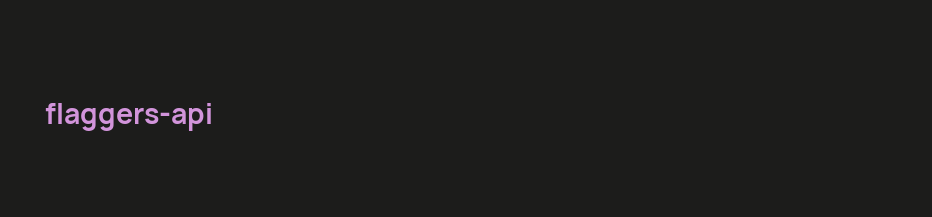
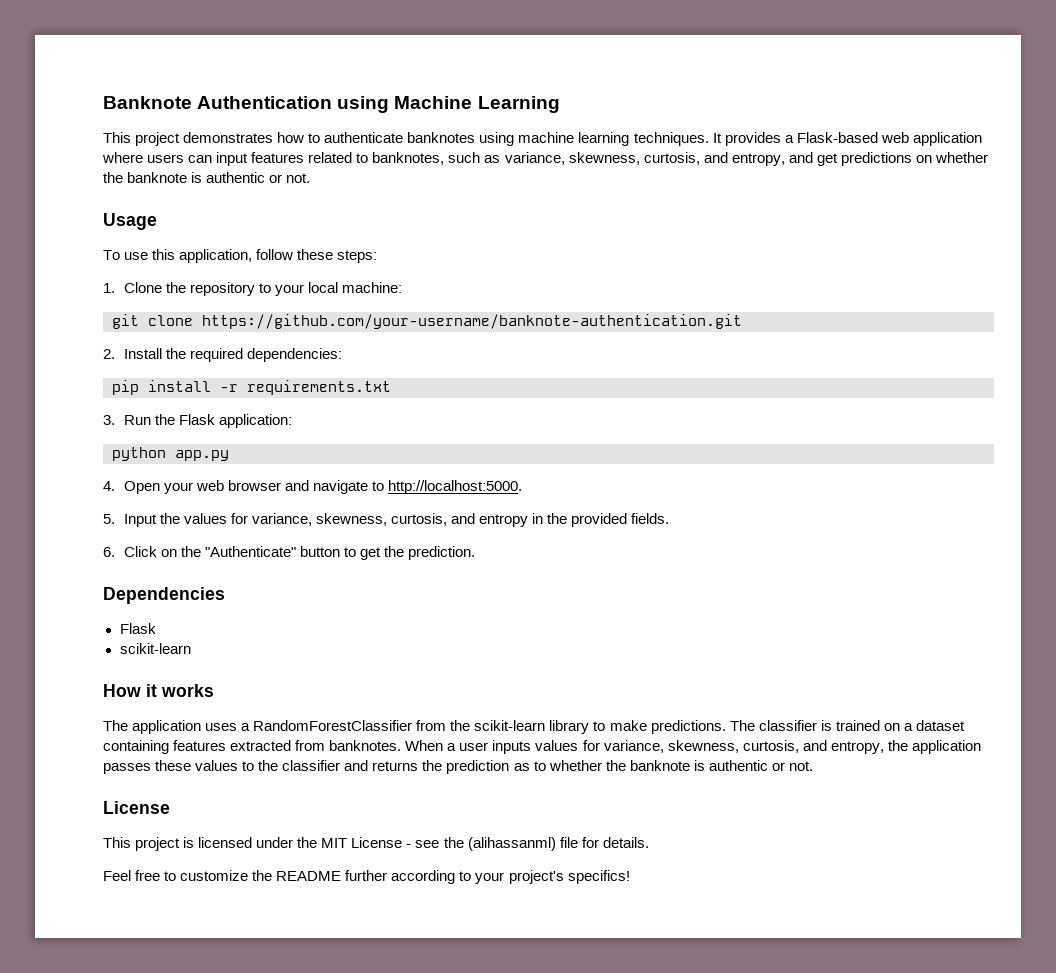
[45,103,213,131] flaggers-api -> [103,96,560,113] [103,132,982,146] [102,152,988,166] [103,172,311,183] [103,213,157,230] [103,249,378,263] [103,282,402,296] [112,314,742,329] [103,348,342,362] [112,380,391,395] [103,414,292,428] [112,447,229,461] [103,480,522,494] [103,513,670,527] [103,546,476,560] [103,587,225,604] [119,623,156,634] [119,643,191,654] [103,684,214,697] [103,720,965,734] [103,740,981,754] [103,760,813,774] [103,801,170,814] [103,837,649,851] [103,870,630,884] Banknote Authentication using Machine Learning // This project demonstrates how to authenticate banknotes using machine learning techniques. It provides a Flask-based web application where users can input features related to banknotes, such as variance, skewness, curtosis, and entropy, and get predictions on whether the banknote is authentic or not. // Usage // To use this application, follow these steps: // 1. Clone the repository to your local machine: // git clone https://github.com/your-username/banknote-authentication.git // 2. Install the required dependencies: // pip install -r requirements.txt // 3. Run the Flask application: // python app.py // 4. Open your web browser and navigate to http://localhost:5000. // 5. Input the values for variance, skewness, curtosis, and entropy in the provided fields. // 6. Click on the "Authenticate" button to get the prediction. // Dependencies // Flask // scikit-learn // How it works // The application uses a RandomForestClassifier from the scikit-learn library to make predictions. The classifier is trained on a dataset containing features extracted from banknotes. When a user inputs values for variance, skewness, curtosis, and entropy, the application passes these values to the classifier and returns the prediction as to whether the banknote is authentic or not. // License // This project is licensed under the MIT License - see the (alihassanml) file for details. // Feel free to customize the README further according to your project's specifics!

